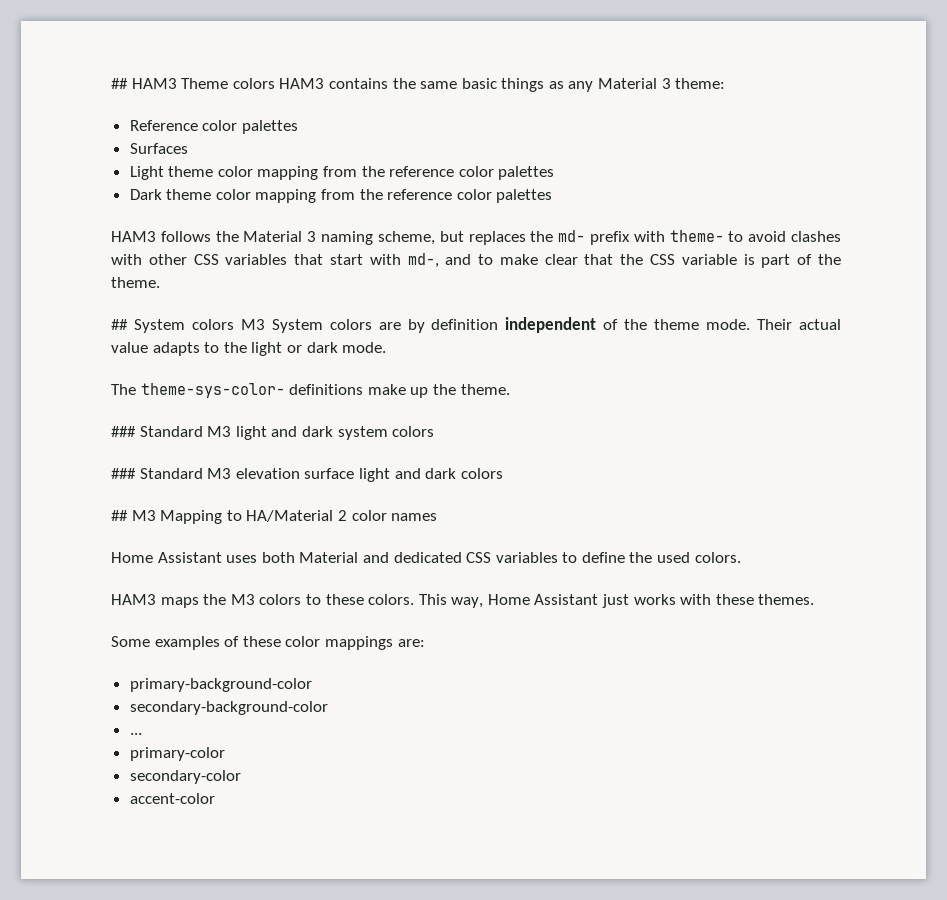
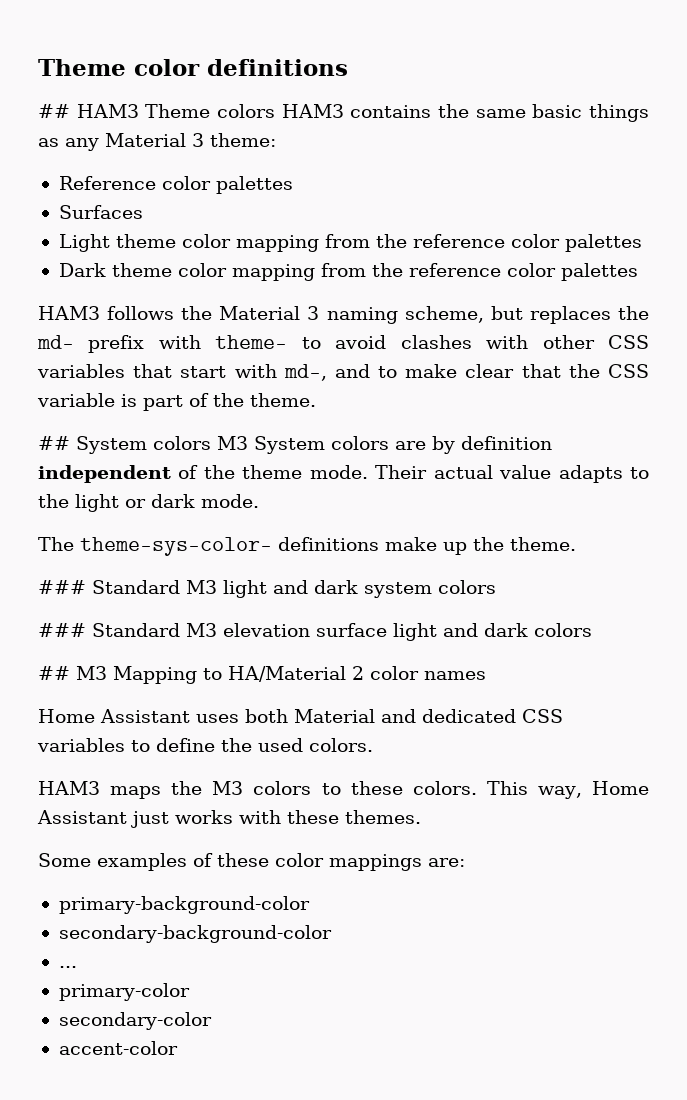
(111, 83) none -> [38,59,348,76] Theme color definitions //

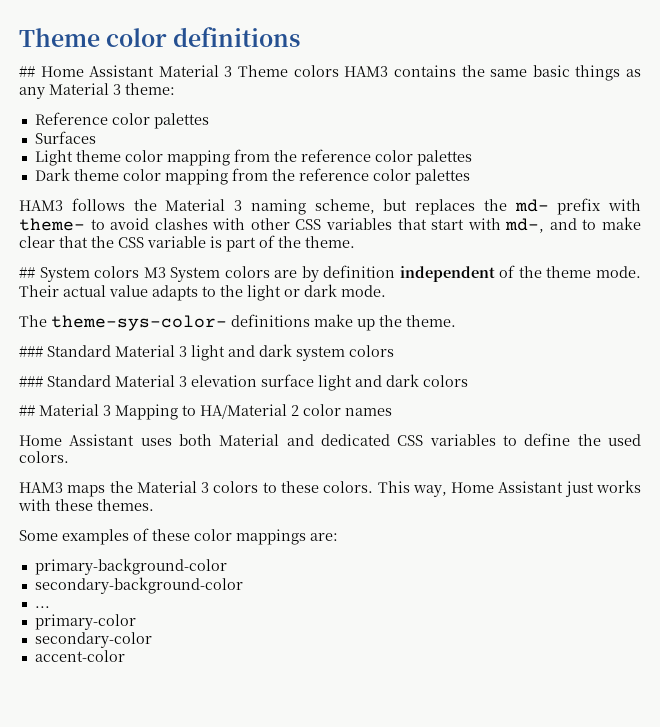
[76,104,139,118] HAM3 -> [40,65,233,77] Home Assistant Material 3
[186,580,217,594] M3 -> [115,345,187,357] Material 3
[186,623,217,637] M3 -> [115,375,187,387] Material 3
[76,666,107,680] M3 -> [39,404,111,416] Material 3
[212,781,244,795] M3 -> [136,481,210,493] Material 3

